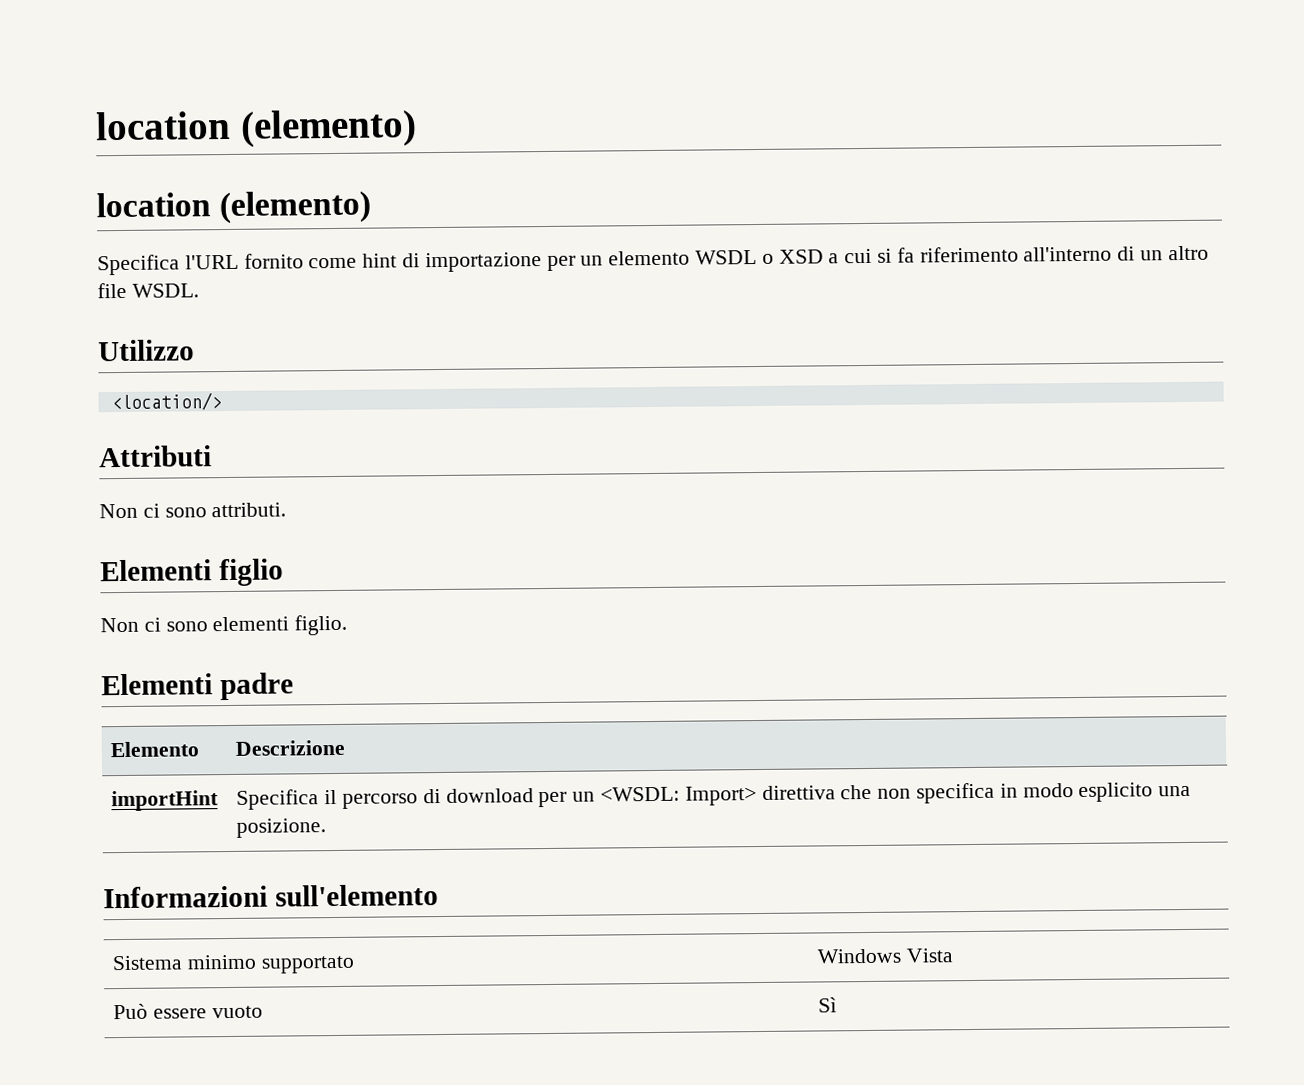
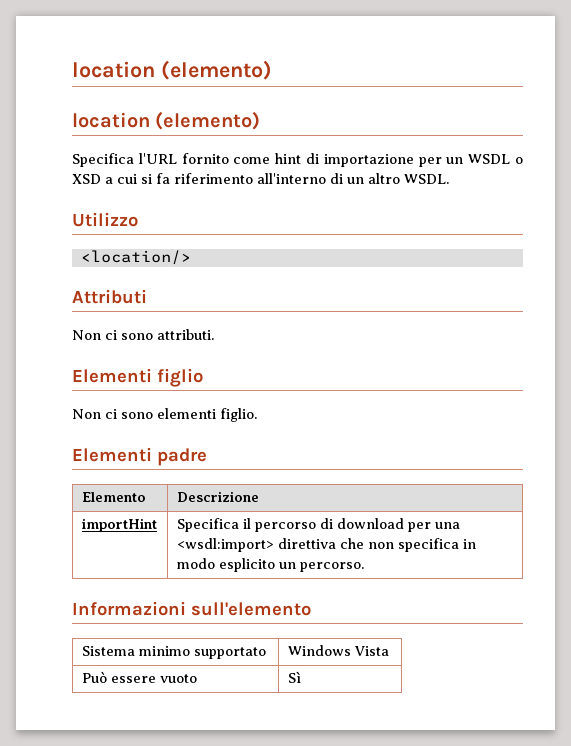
[608,250,691,266] elemento -> (464, 160) none
[97,282,127,299] file -> (400, 178) none
[572,786,757,806] un <WSDL: Import> -> [434,522,460,529] [176,538,274,552] una <wsdl:import>
[1158,785,1192,797] [236,818,327,838] una posizione. -> [278,562,364,572] un percorso.

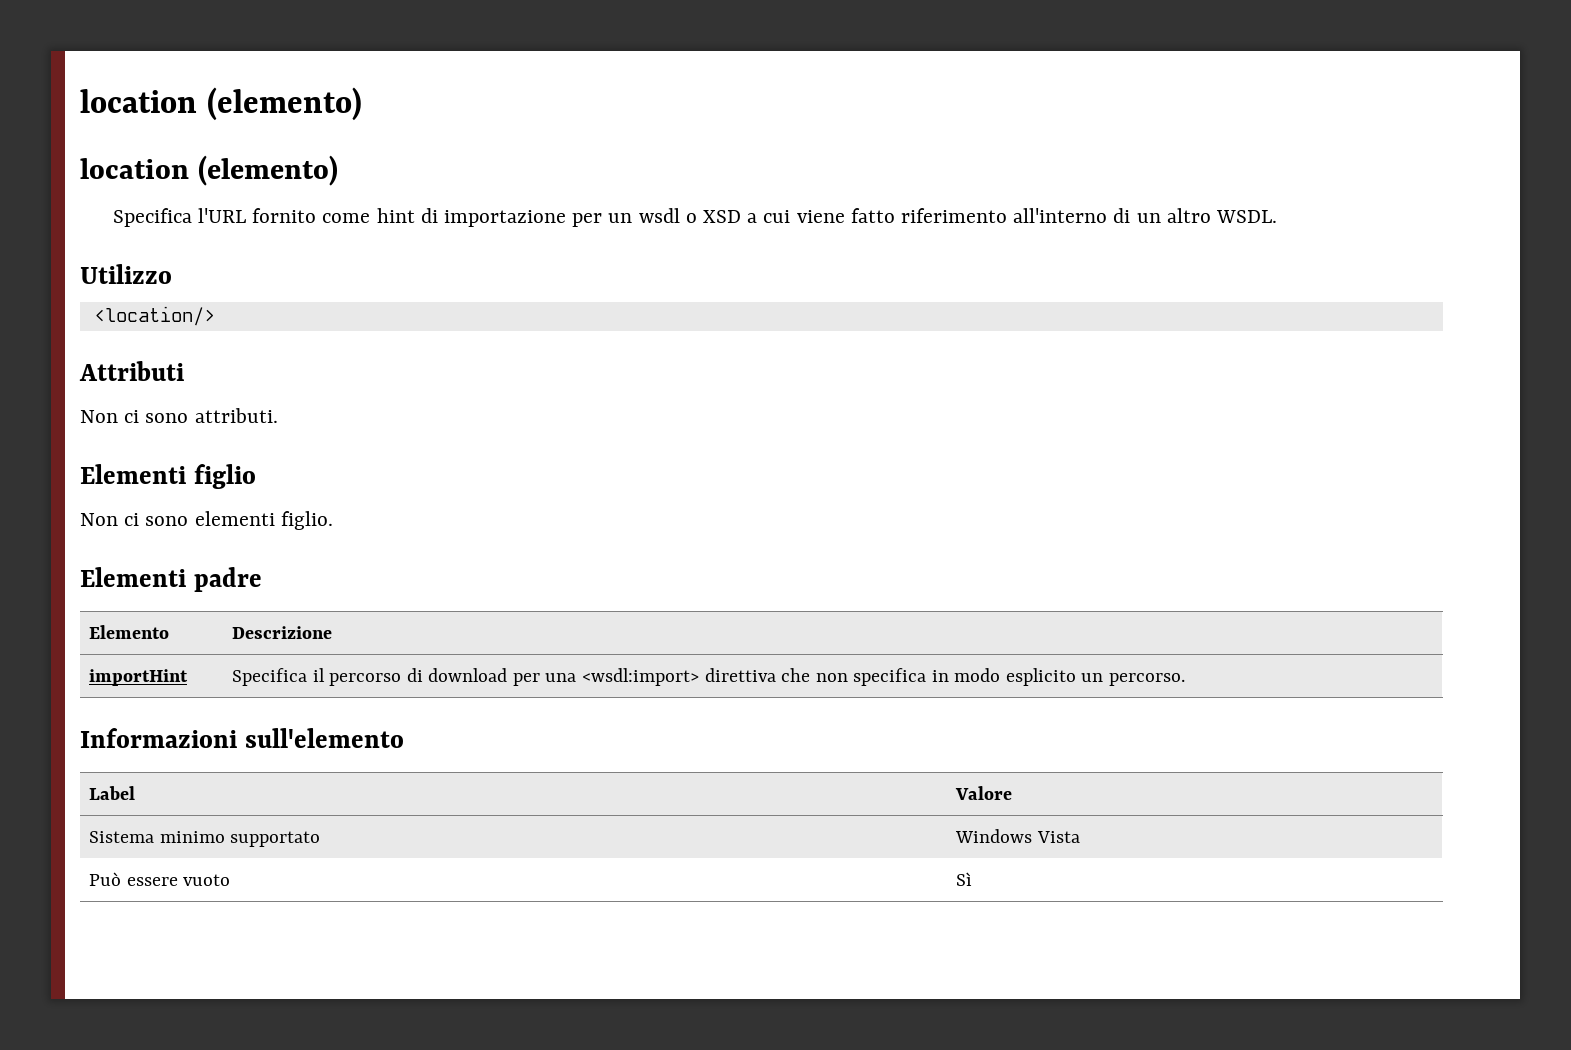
[468,154,511,164] WSDL -> [638,208,680,223] wsdl
[141,173,170,184] si fa -> [796,208,895,223] viene fatto
(311, 609) none -> [89,786,136,800] [955,786,1013,800] // Label | Valore

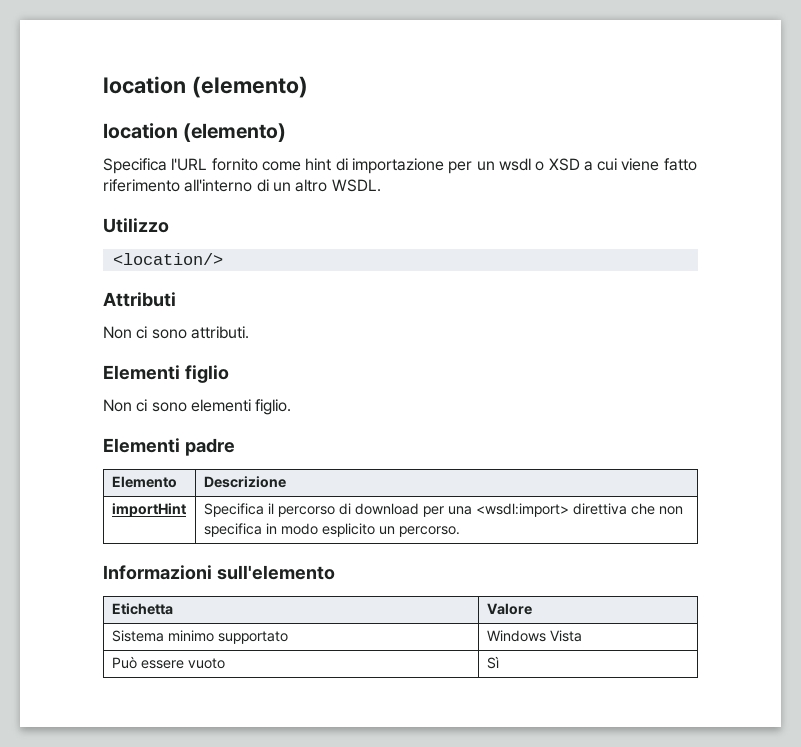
[89,786,136,800] Label -> [111,603,173,615] Etichetta

